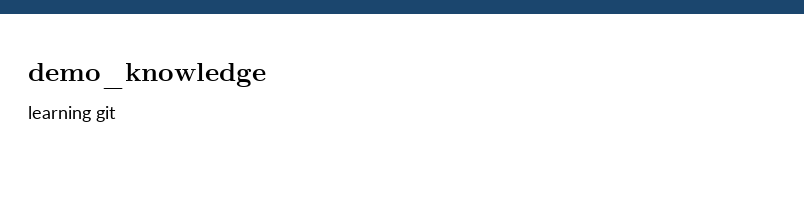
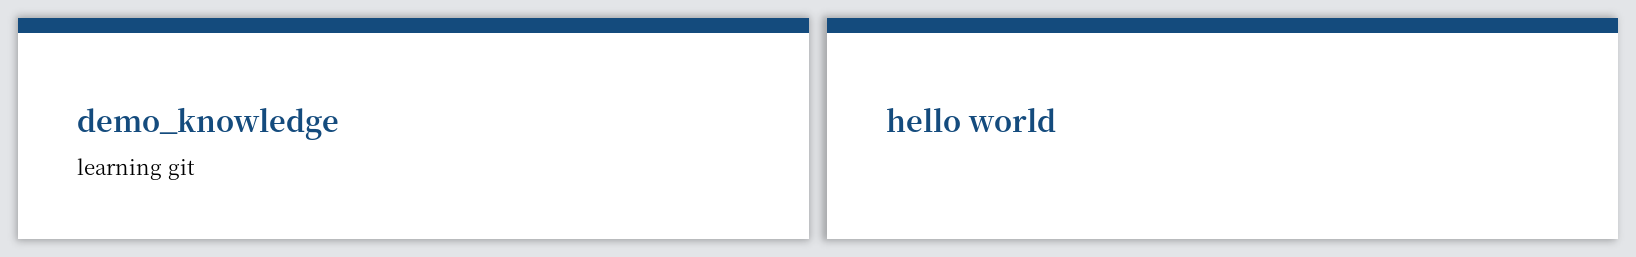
(116, 114) none -> [886,108,1056,132] // hello world

